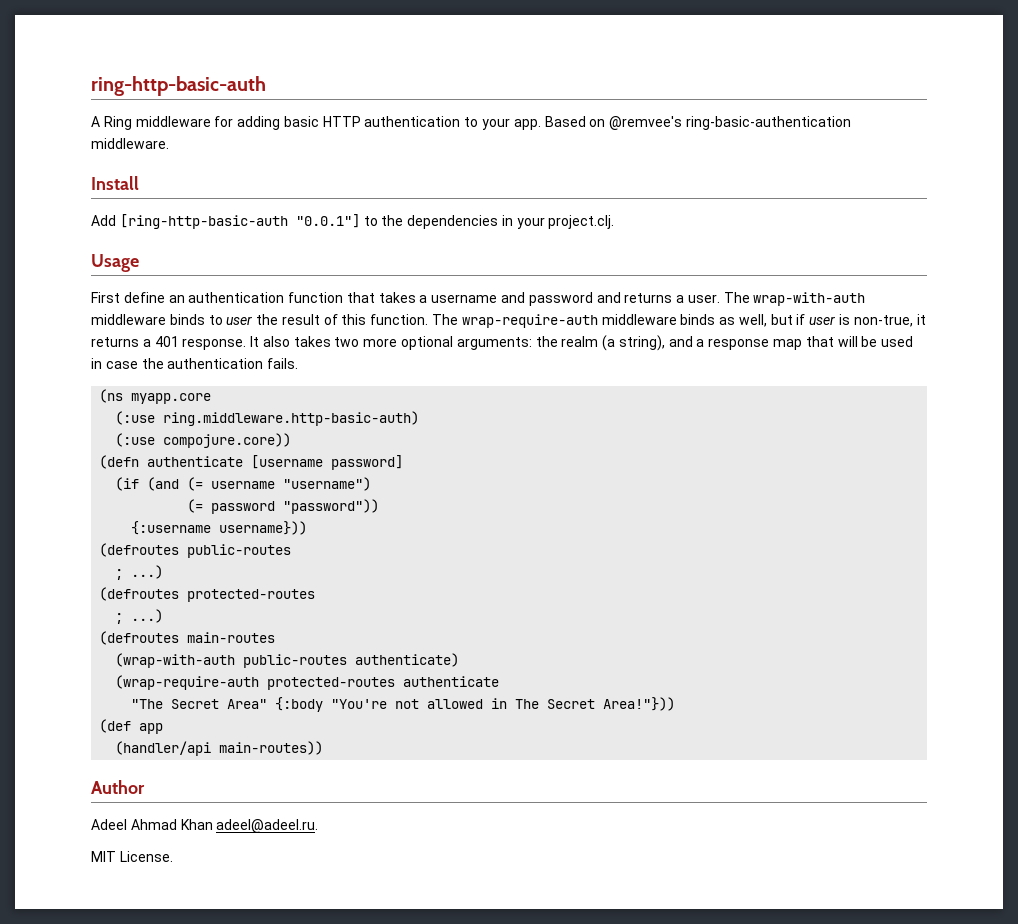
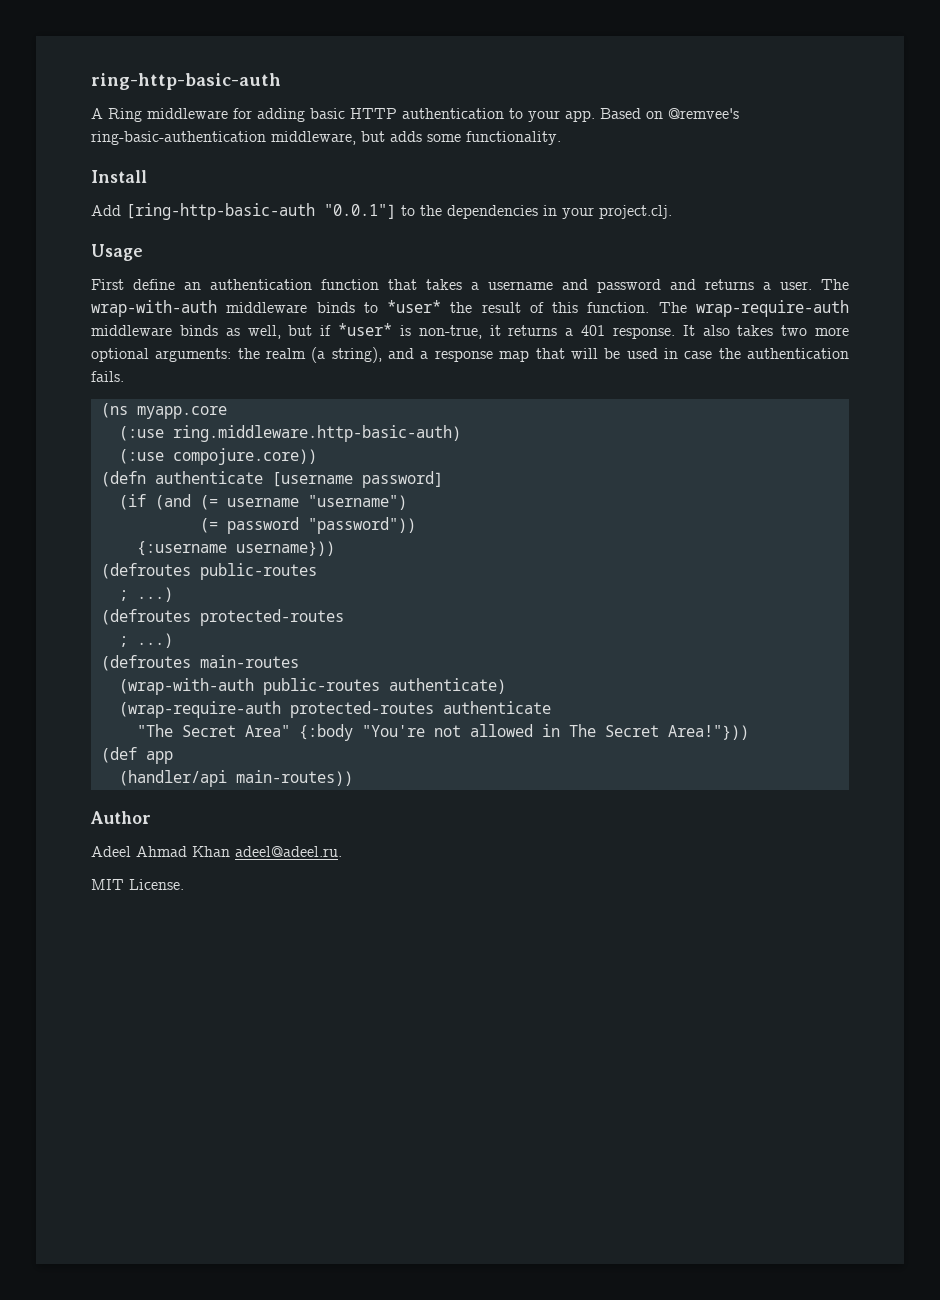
[91,138,169,149] middleware. -> [271,131,561,145] middleware, but adds some functionality.
[226,316,253,325] user -> [387,300,442,313] *user*
[809,316,836,325] user -> [338,323,392,336] *user*

